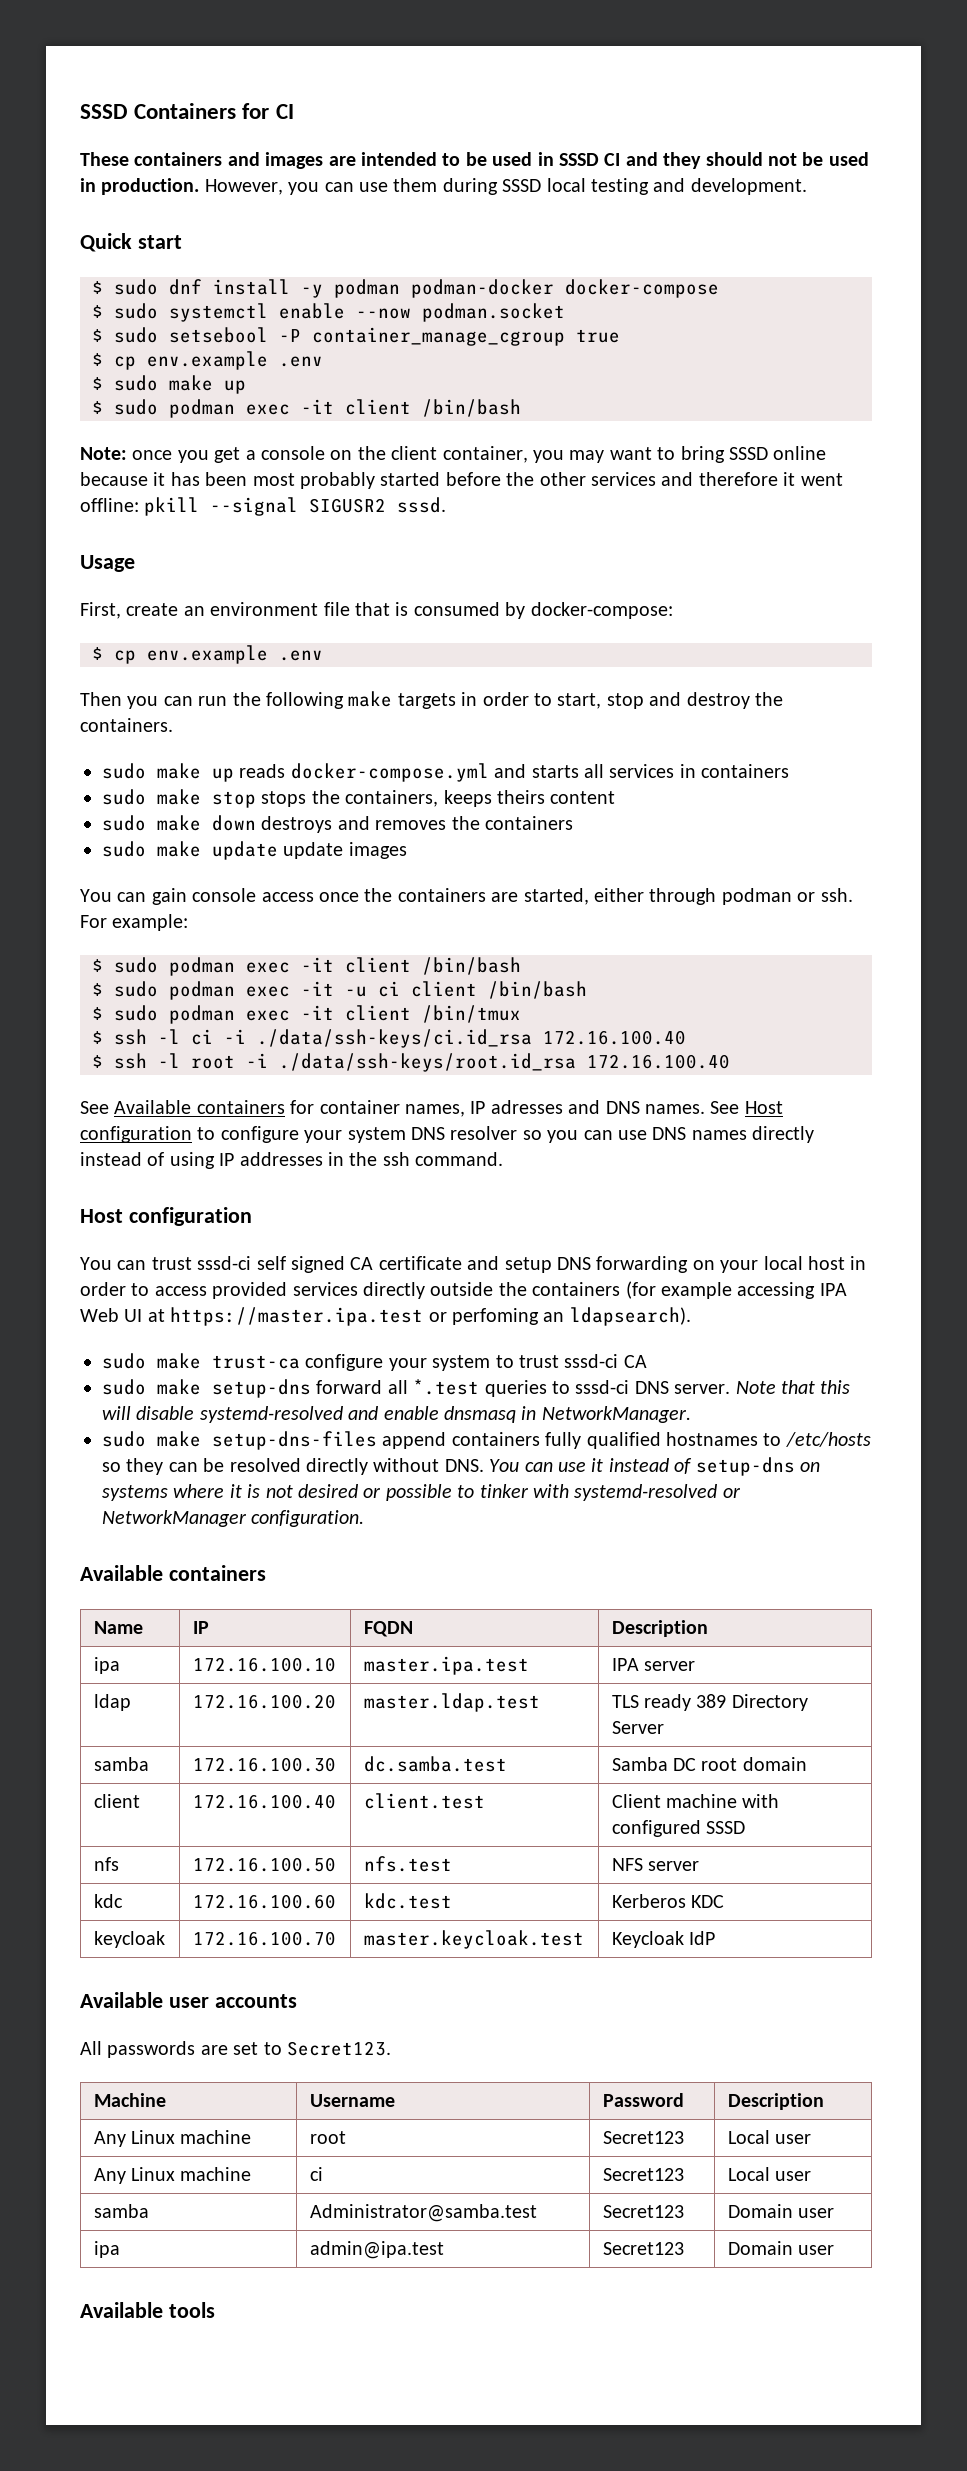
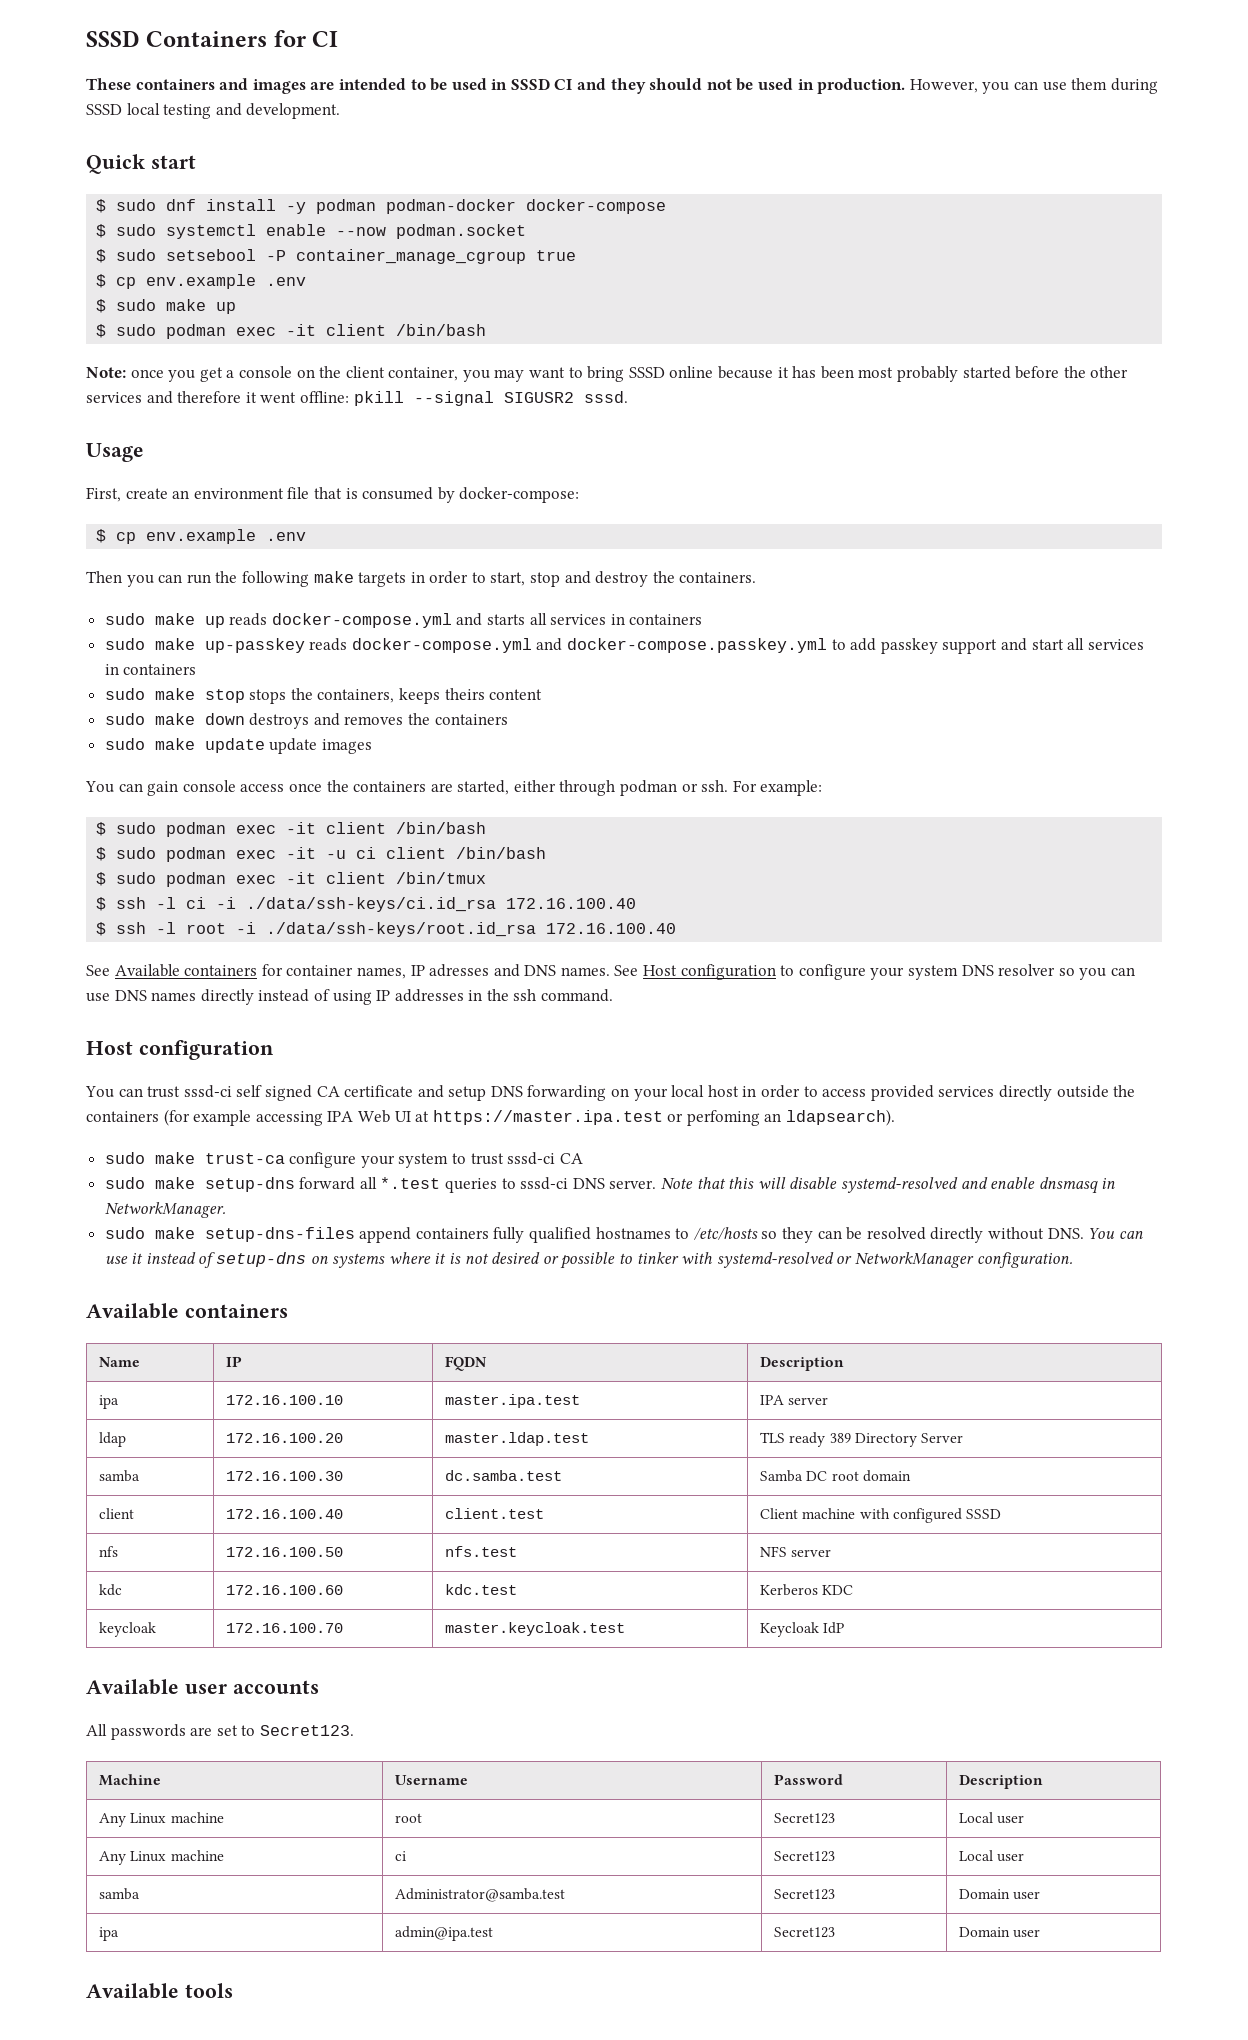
(790, 771) none -> [104,638,1144,654] [104,664,197,675] // sudo make up-passkey reads docker-compose.yml and docker-compose.passkey.yml to add passkey support and start all services in containers

